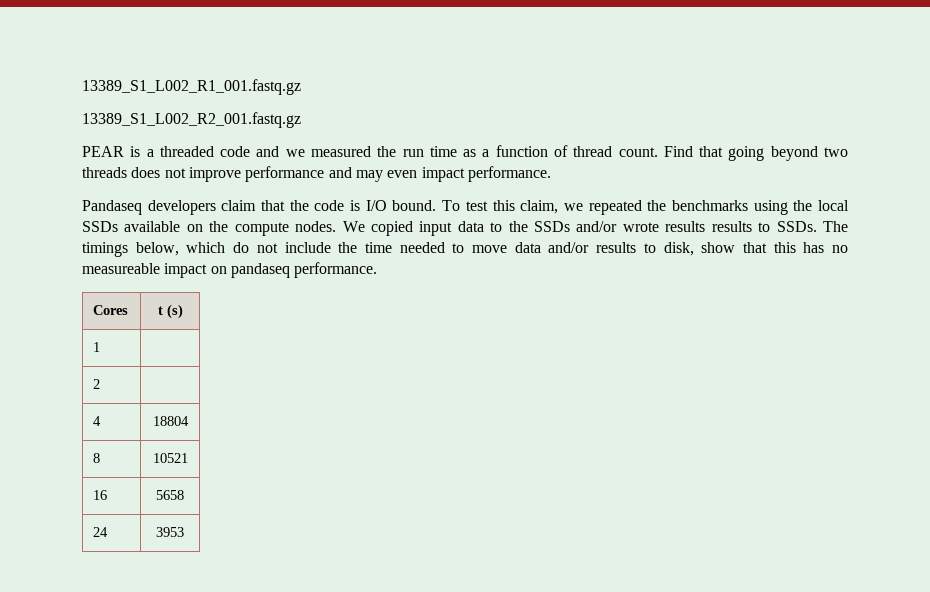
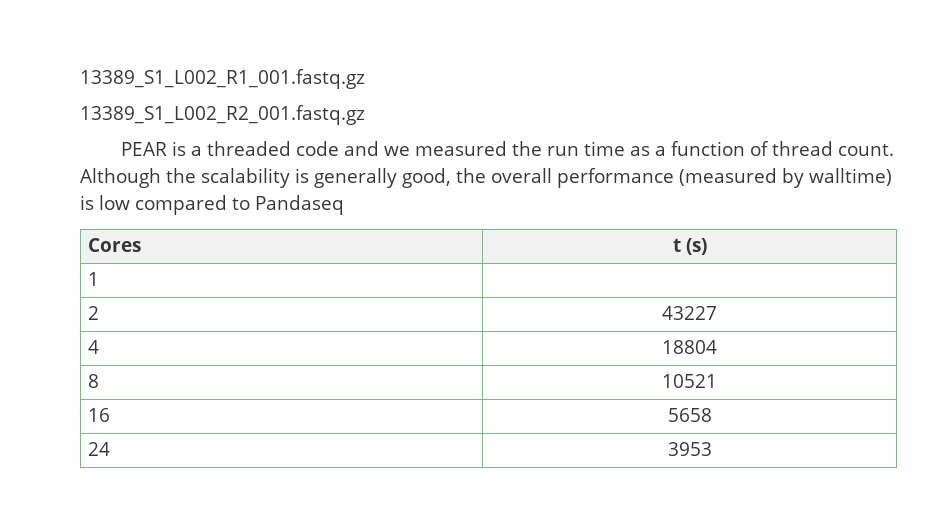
[663,146,849,161] [82,166,551,182] [82,200,850,215] [82,221,849,236] [82,242,849,257] [82,262,378,278] Find that going beyond two threads does not improve performance and may even impact performance. // Pandaseq developers claim that the code is I/O bound. To test this claim, we repeated the benchmarks using the local SSDs available on the compute nodes. We copied input data to the SSDs and/or wrote results results to SSDs. The timings below, which do not include the time needed to move data and/or results to disk, show that this has no measureable impact on pandaseq performance. -> [80,168,892,188] [80,195,344,215] Although the scalability is generally good, the overall performance (measured by walltime) is low compared to Pandaseq
(101, 384) none -> [662,306,717,320] 43227

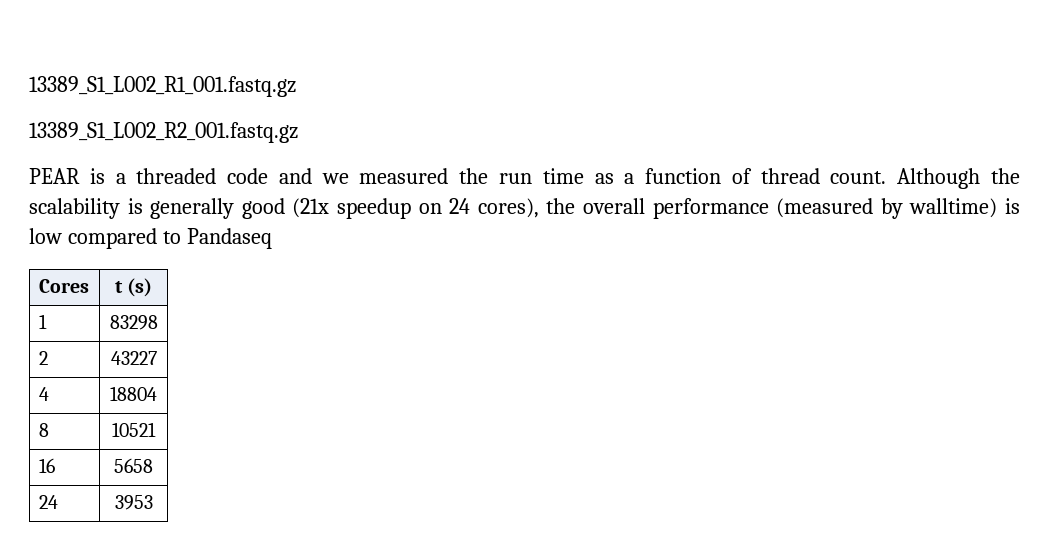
[402,168,451,188] good, -> [241,198,539,219] good (21x speedup on 24 cores),
(99, 279) none -> [109,315,158,330] 83298

